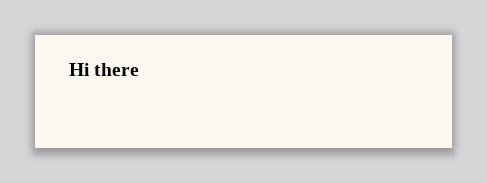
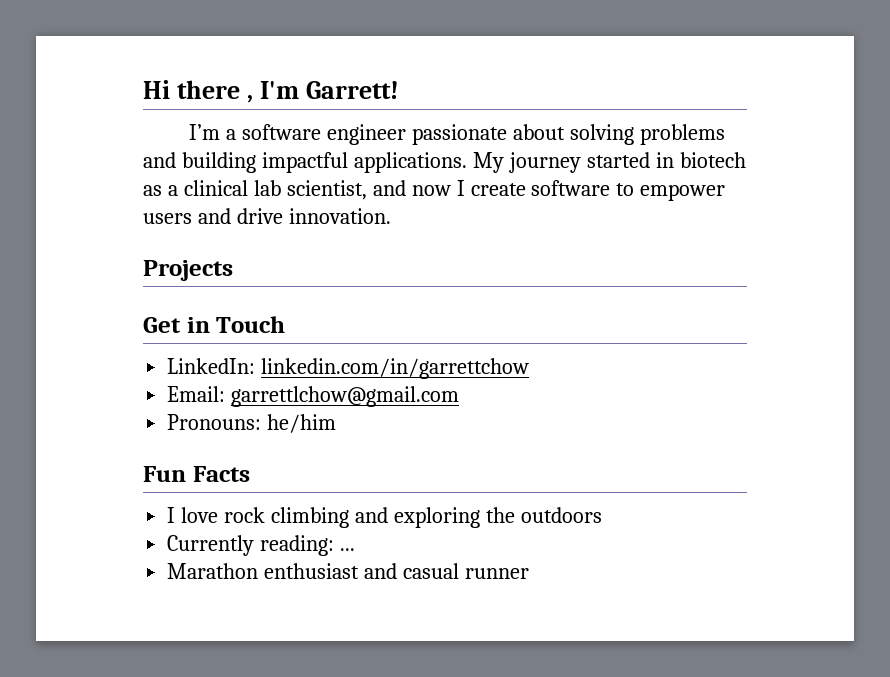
(140, 69) none -> [246,81,399,103] [189,124,726,145] [143,152,746,173] [143,180,726,201] [143,208,391,224] [143,260,233,281] [143,316,286,333] [167,358,530,379] [167,386,460,407] [167,414,337,433] [143,466,250,482] [167,507,602,528] [167,535,356,556] [167,563,529,579] , I'm Garrett! // I’m a software engineer passionate about solving problems and building impactful applications. My journey started in biotech as a clinical lab scientist, and now I create software to empower users and drive innovation. // Projects // Get in Touch // LinkedIn: linkedin.com/in/garrettchow // Email: garrettlchow@gmail.com // Pronouns: he/him // Fun Facts // I love rock climbing and exploring the outdoors // Currently reading: ... // Marathon enthusiast and casual runner

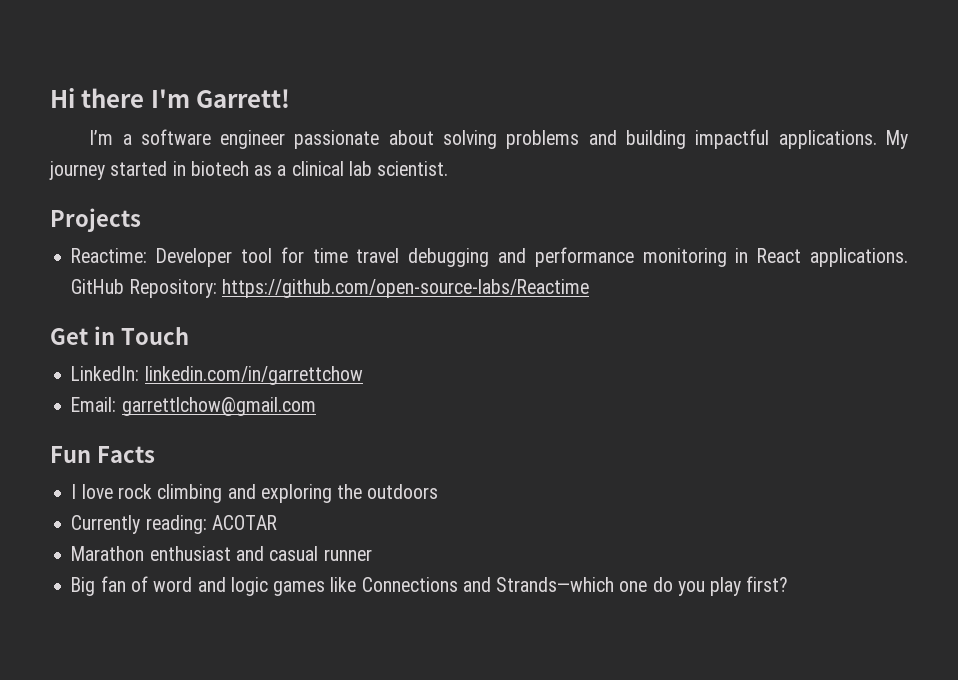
[246,95,253,103] , -> (145, 98) none
[286,180,726,201] [143,208,391,224] [143,260,233,281] scientist, and now I create software to empower users and drive innovation. // Projects -> [377,161,449,176] [50,208,141,232] [71,247,909,267] [71,279,589,298] scientist. // Projects // Reactime: Developer tool for time travel debugging and performance monitoring in React applications. GitHub Repository: https://github.com/open-source-labs/Reactime
[167,414,337,433] // Pronouns: he/him -> (316, 406) none
[340,548,356,551] ... -> [211,515,277,530] ACOTAR
(529, 573) none -> [71,576,789,596] // Big fan of word and logic games like Connections and Strands—which one do you play first?

